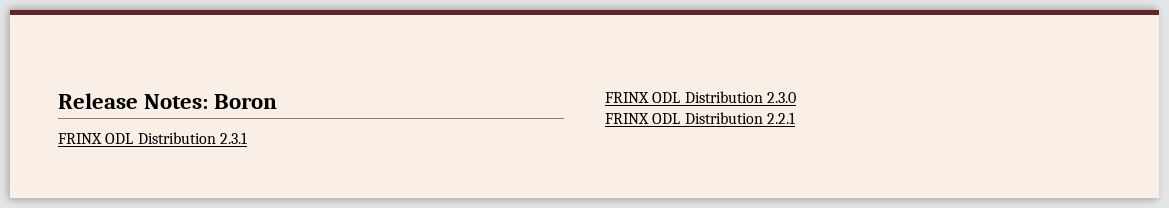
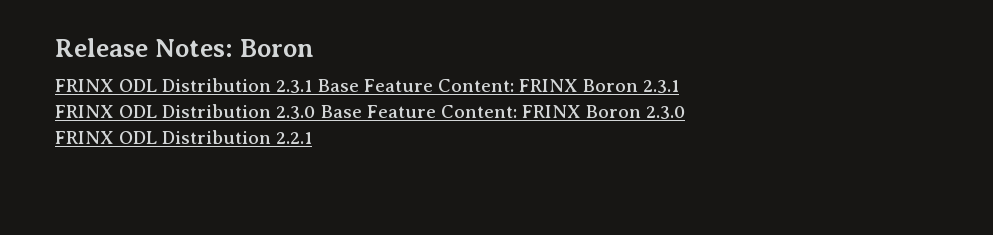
[605,91,763,103] // FRINX ODL Distribution -> [317,79,680,93] [55,104,642,119] Base Feature Content: FRINX Boron 2.3.1 // FRINX ODL Distribution 2.3.0 Base Feature Content: FRINX Boron

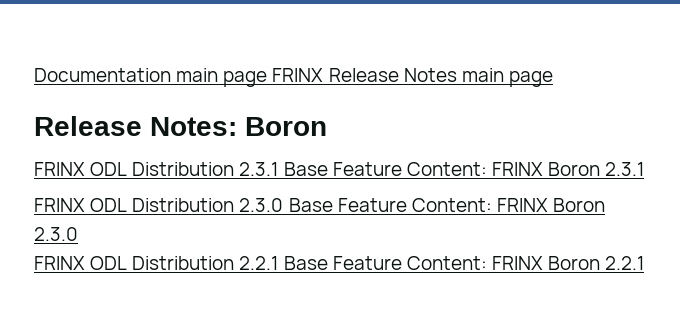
(55, 47) none -> [34,68,553,87] Documentation main page FRINX Release Notes main page //
(313, 138) none -> [283,256,645,270] Base Feature Content: FRINX Boron 2.2.1

